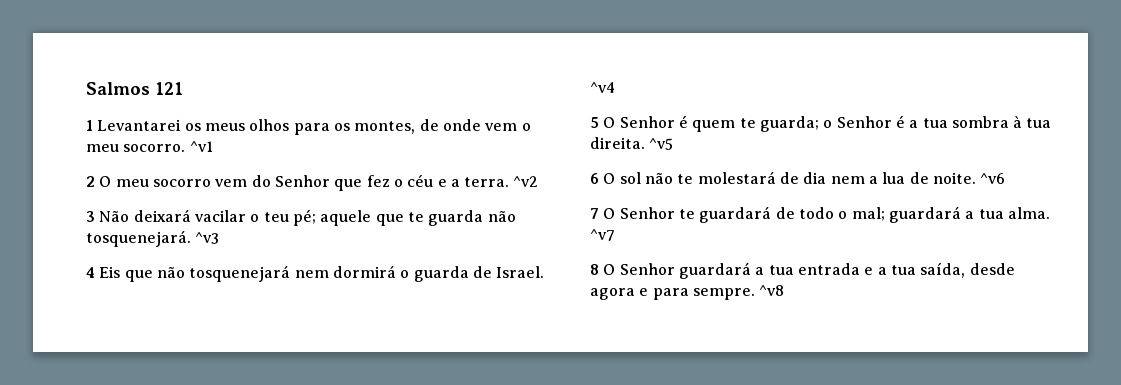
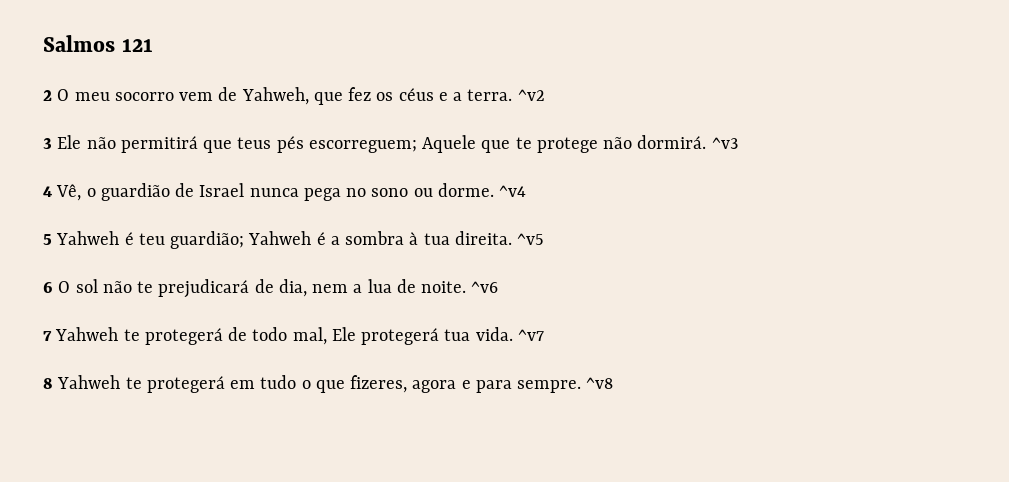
[86,119,531,135] [86,141,213,152] // 1 Levantarei os meus olhos para os montes, de onde vem o meu socorro. ^v1 -> (153, 45) none
[251,174,434,191] do Senhor que fez o céu -> [218,87,434,105] de Yahweh, que fez os céus
[99,209,516,226] [86,230,220,247] [86,265,545,282] [590,82,615,93] [590,115,892,132] Não deixará vacilar o teu pé; aquele que te guarda não tosquenejará. ^v3 // 4 Eis que não tosquenejará nem dormirá o guarda de Israel. ^v4 // 5 O Senhor é quem te guarda; o Senhor -> [57,135,738,153] [43,183,527,201] [43,231,312,249] Ele não permitirá que teus pés escorreguem; Aquele que te protege não dormirá. ^v3 // 4 Vê, o guardião de Israel nunca pega no sono ou dorme. ^v4 // 5 Yahweh é teu guardião; Yahweh
[922,118,948,128] tua -> (340, 240) none
[697,171,827,184] molestará de dia -> [158,279,307,298] prejudicará de dia,
[603,206,1050,223] [590,229,615,241] [590,262,1015,279] O Senhor te guardará de todo o mal; guardará a tua alma. ^v7 // 8 O Senhor guardará a tua entrada e a tua saída, desde -> [55,327,544,345] [43,375,408,393] Yahweh te protegerá de todo mal, Ele protegerá tua vida. ^v7 // 8 Yahweh te protegerá em tudo o que fizeres,

